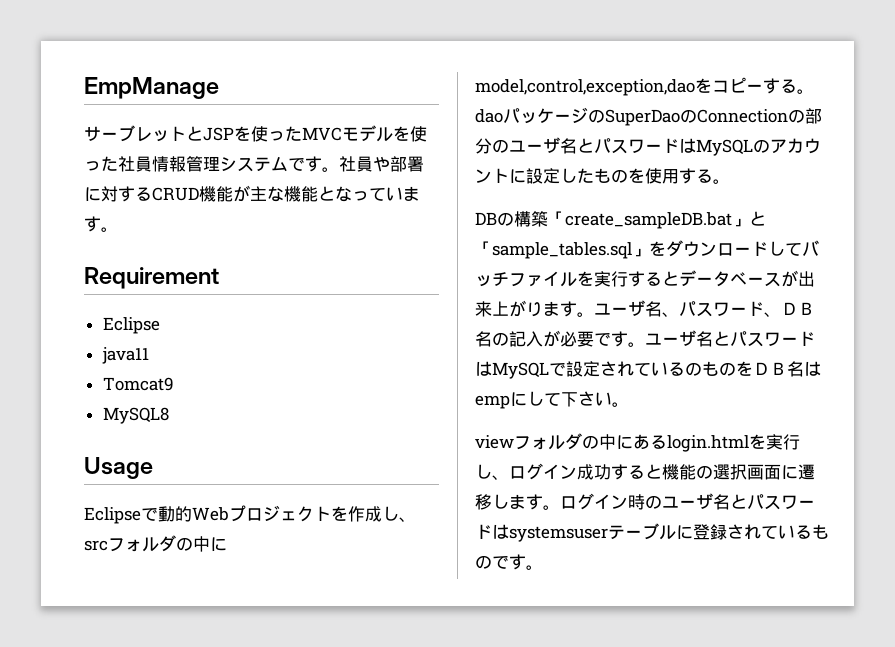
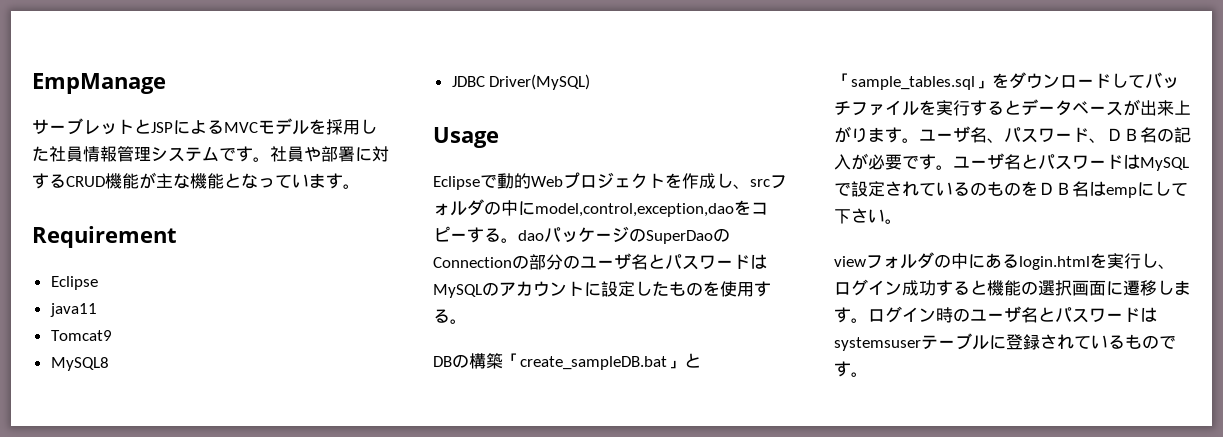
[234,126,302,142] を使った -> [173,120,224,135] による
[410,126,427,142] [84,161,101,171] 使っ -> [326,119,377,135] 採用し
(169, 415) none -> [451,74,591,90] // JDBC Driver(MySQL)

